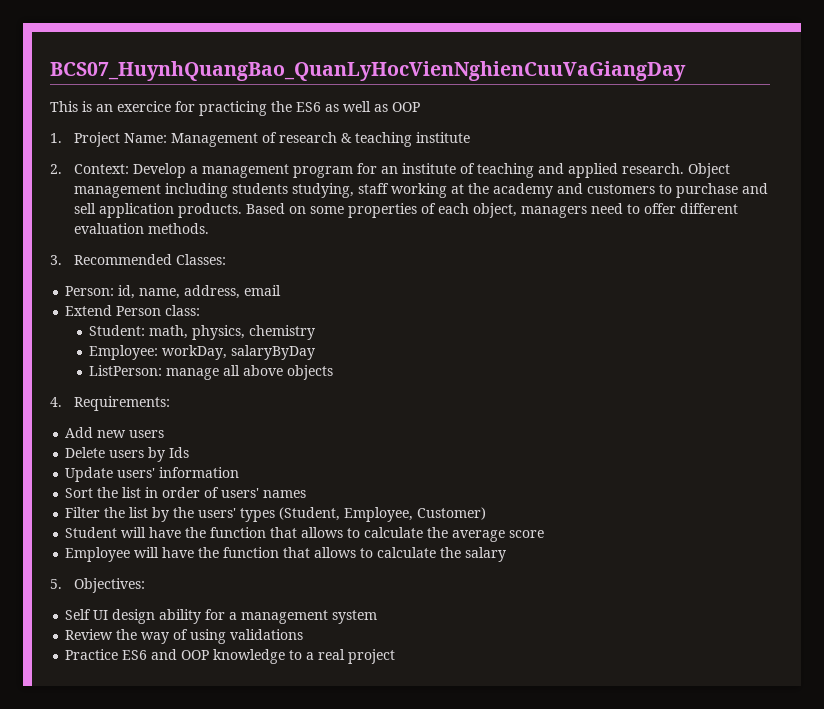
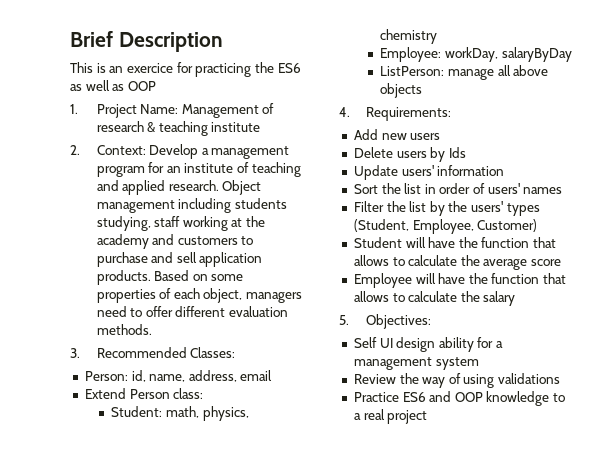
[50,61,686,81] BCS07_HuynhQuangBao_QuanLyHocVienNghienCuuVaGiangDay -> [70,31,223,52] Brief Description

